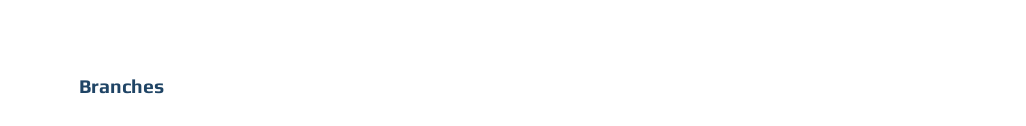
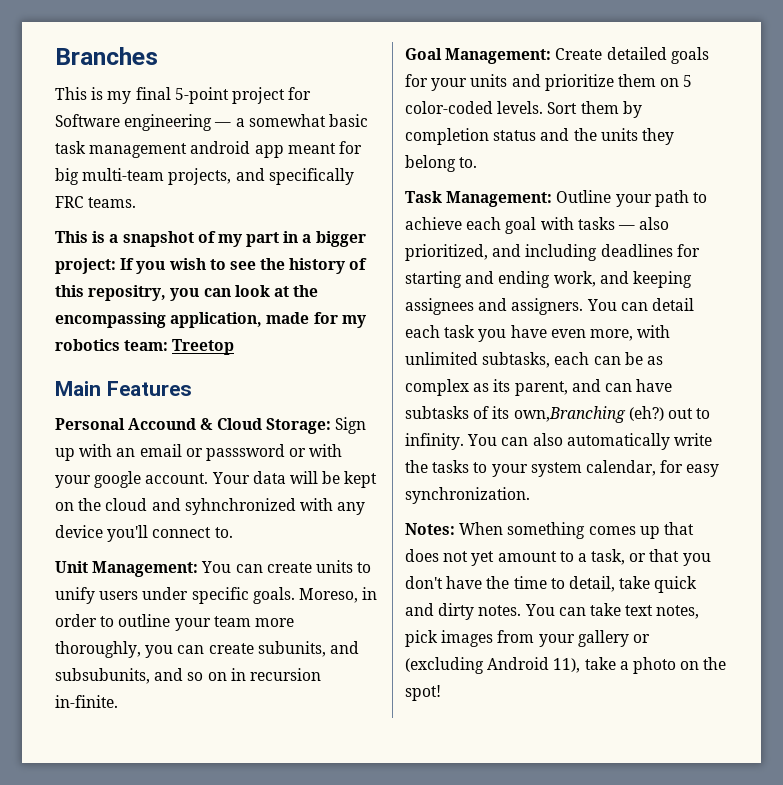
(164, 86) none -> [55,87,312,104] [55,114,368,131] [55,141,362,158] [55,168,354,185] [55,196,137,208] [55,231,366,247] [55,258,368,274] [55,285,319,301] [55,312,366,328] [55,339,235,355] [55,381,192,396] [55,417,366,434] [55,444,343,461] [55,471,378,488] [55,498,366,515] [55,525,233,542] [55,560,372,577] [55,587,378,604] [55,614,294,631] [55,641,359,658] [55,668,321,684] [55,695,118,708] [405,47,709,64] [405,74,693,91] [405,101,642,118] [405,128,674,145] [405,155,478,172] [405,190,707,207] [405,217,670,234] [405,244,700,261] [405,271,692,288] [405,298,694,315] [405,325,671,342] [405,352,663,368] [405,379,673,396] [405,406,711,423] [405,433,712,450] [405,460,720,477] [405,487,530,504] [405,522,694,539] [405,549,711,566] [405,576,698,593] [405,603,700,620] [405,630,650,647] [405,657,727,674] [405,685,441,701] // This is my final 5-point project for Software engineering — a somewhat basic task management android app meant for big multi-team projects, and specifically FRC teams. // This is a snapshot of my part in a bigger project: If you wish to see the history of this repositry, you can look at the encompassing application, made for my robotics team: Treetop // Main Features // Personal Accound & Cloud Storage: Sign up with an email or passsword or with your google account. Your data will be kept on the cloud and syhnchronized with any device you'll connect to. // Unit Management: You can create units to unify users under specific goals. Moreso, in order to outline your team more thoroughly, you can create subunits, and subsubunits, and so on in recursion in-finite. // Goal Management: Create detailed goals for your units and prioritize them on 5 color-coded levels. Sort them by completion status and the units they belong to. // Task Management: Outline your path to achieve each goal with tasks — also prioritized, and including deadlines for starting and ending work, and keeping assignees and assigners. You can detail each task you have even more, with unlimited subtasks, each can be as complex as its parent, and can have subtasks of its own,Branching (eh?) out to infinity. You can also automatically write the tasks to your system calendar, for easy synchronization. // Notes: When something comes up that does not yet amount to a task, or that you don't have the time to detail, take quick and dirty notes. You can take text notes, pick images from your gallery or (excluding Android 11), take a photo on the spot!

